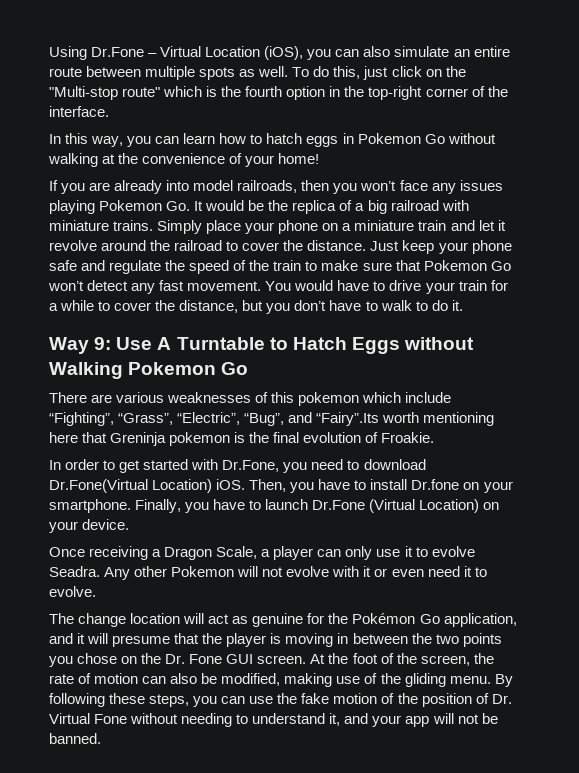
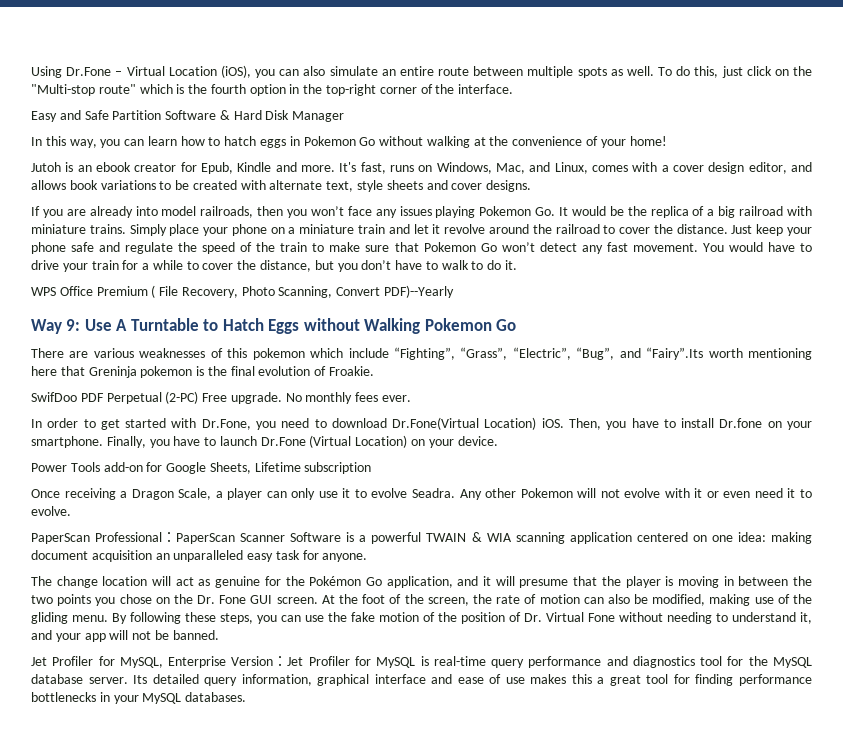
(109, 111) none -> [31,110,345,122] // Easy and Safe Partition Software & Hard Disk Manager
(320, 158) none -> [31,162,813,174] [31,180,532,192] // Jutoh is an ebook creator for Epub, Kindle and more. It's fast, runs on Windows, Mac, and Linux, comes with a cover design editor, and allows book variations to be created with alternate text, style sheets and cover designs.
(463, 305) none -> [31,285,455,298] // WPS Office Premium ( File Recovery, Photo Scanning, Convert PDF)--Yearly
(435, 437) none -> [31,391,412,404] // SwifDoo PDF Perpetual (2-PC) Free upgrade. No monthly fees ever.
(130, 524) none -> [31,462,372,474] // Power Tools add-on for Google Sheets, Lifetime subscription
(96, 591) none -> [31,532,812,544] [31,550,368,562] // PaperScan Professional：PaperScan Scanner Software is a powerful TWAIN & WIA scanning application centered on one idea: making document acquisition an unparalleled easy task for anyone.
(101, 738) none -> [31,656,813,668] [31,674,812,686] [31,692,247,704] // Jet Profiler for MySQL, Enterprise Version：Jet Profiler for MySQL is real-time query performance and diagnostics tool for the MySQL database server. Its detailed query information, graphical interface and ease of use makes this a great tool for finding performance bottlenecks in your MySQL databases.

